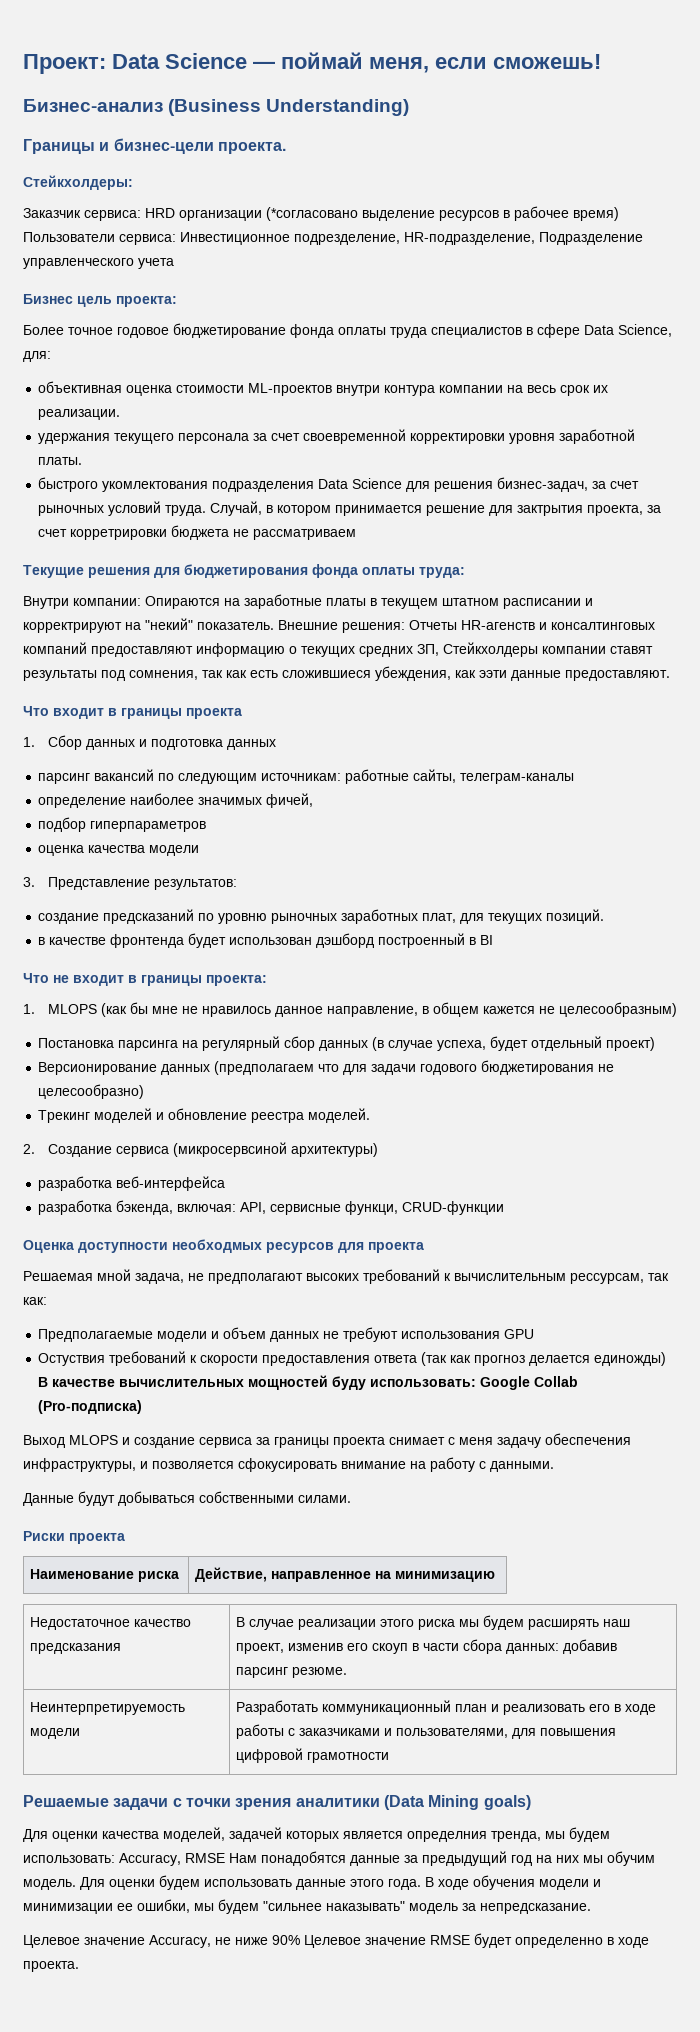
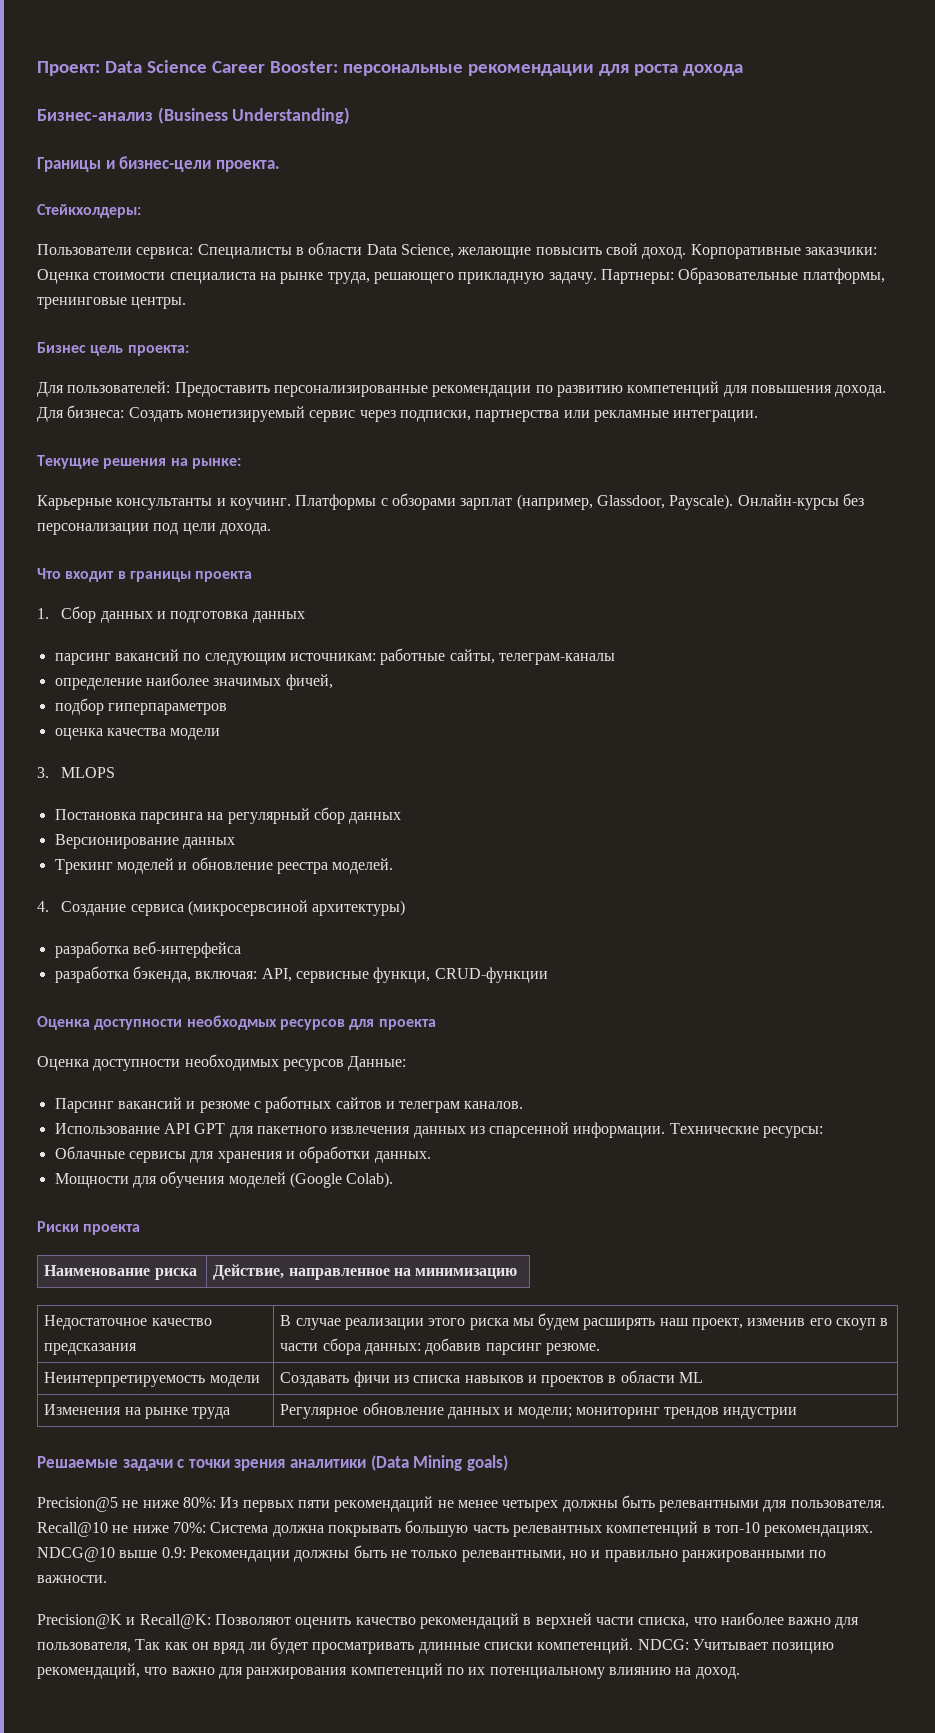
[253,52,601,73] — поймай меня, если сможешь! -> [211,61,743,76] Career Booster: персональные рекомендации для роста дохода
[23,206,619,221] [23,232,643,245] [23,258,174,269] [23,294,177,307] [23,323,672,338] [23,351,51,362] [38,381,609,396] [38,409,121,420] [38,429,636,444] [38,457,83,465] [38,477,640,492] [38,501,662,516] [38,525,357,540] [23,564,465,578] [23,594,593,609] [23,618,655,633] [23,642,653,657] [23,666,670,681] Заказчик сервиса: HRD организации (*согласовано выделение ресурсов в рабочее время) Пользователи сервиса: Инвестиционное подрезделение, HR-подразделение, Подразделение управленческого учета // Бизнес цель проекта: // Более точное годовое бюджетирование фонда оплаты труда специалистов в сфере Data Science, для: // объективная оценка стоимости ML-проектов внутри контура компании на весь срок их реализации. // удержания текущего персонала за счет своевременной корректировки уровня заработной платы. // быстрого укомлектования подразделения Data Science для решения бизнес-задач, за счет рыночных условий труда. Случай, в котором принимается решение для зактрытия проекта, за счет корретрировки бюджета не рассматриваем // Текущие решения для бюджетирования фонда оплаты труда: // Внутри компании: Опираются на заработные платы в текущем штатном расписании и корректрируют на "некий" показатель. Внешние решения: Отчеты HR-агенств и консалтинговых компаний предоставляют информацию о текущих средних ЗП, Стейкхолдеры компании ставят результаты под сомнения, так как есть сложившиеся убеждения, как ээти данные предоставляют. -> [37,242,877,259] [37,267,885,284] [37,297,187,309] [37,342,189,356] [37,381,887,397] [37,405,759,422] [37,455,241,469] [37,493,864,510] [37,523,271,535] Пользователи сервиса: Специалисты в области Data Science, желающие повысить свой доход. Корпоративные заказчики: Оценка стоимости специалиста на рынке труда, решающего прикладную задачу. Партнеры: Образовательные платформы, тренинговые центры. // Бизнес цель проекта: // Для пользователей: Предоставить персонализированные рекомендации по развитию компетенций для повышения дохода. Для бизнеса: Создать монетизируемый сервис через подписки, партнерства или рекламные интеграции. // Текущие решения на рынке: // Карьерные консультанты и коучинг. Платформы с обзорами зарплат (например, Glassdoor, Payscale). Онлайн-курсы без персонализации под цели дохода.
[47,877,237,890] [38,909,605,924] [38,933,494,948] [23,973,267,986] [23,1002,677,1017] Представление результатов: // создание предсказаний по уровню рыночных заработных плат, для текущих позиций. // в качестве фронтенда будет использован дэшборд построенный в BI // Что не входит в границы проекта: // 1. MLOPS (как бы мне не нравилось данное направление, в общем кажется не целесообразным) -> [61,767,116,778] MLOPS
[372,1036,656,1051] [38,1060,615,1075] [38,1084,145,1099] (в случае успеха, будет отдельный проект) // Версионирование данных (предполагаем что для задачи годового бюджетирования не целесообразно) -> [54,834,235,849] // Версионирование данных
[23,1144,35,1154] 2. -> [37,901,49,912] 4.
[23,1269,669,1284] [23,1297,47,1305] [38,1327,535,1342] [38,1351,667,1366] [38,1375,579,1390] [38,1400,143,1414] [23,1433,631,1448] [23,1457,554,1472] [23,1491,351,1506] Решаемая мной задача, не предполагают высоких требований к вычислительным рессурсам, так как: // Предполагаемые модели и объем данных не требуют использования GPU // Остуствия требований к скорости предоставления ответа (так как прогноз делается единожды) В качестве вычислительных мощностей буду использовать: Google Collab (Pro-подписка) // Выход MLOPS и создание сервиса за границы проекта снимает с меня задачу обеспечения инфраструктуры, и позволяется сфокусировать внимание на работу с данными. // Данные будут добываться собственными силами. -> [37,1054,407,1071] [54,1096,524,1113] [54,1122,824,1138] [54,1146,431,1163] [54,1171,394,1188] Оценка доступности необходимых ресурсов Данные: // Парсинг вакансий и резюме с работных сайтов и телеграм каналов. // Использование API GPT для пакетного извлечения данных из спарсенной информации. Технические ресурсы: // Облачные сервисы для хранения и обработки данных. // Мощности для обучения моделей (Google Colab).
[236,1700,657,1715] [236,1724,617,1739] [236,1748,390,1763] Разработать коммуникационный план и реализовать его в ходе работы с заказчиками и пользователями, для повышения цифровой грамотности -> [280,1370,704,1387] [44,1404,231,1419] [280,1402,798,1419] Создавать фичи из списка навыков и проектов в области ML // Изменения на рынке труда | Регулярное обновление данных и модели; мониторинг трендов индустрии
[23,1827,610,1842] [23,1851,655,1866] [23,1875,601,1890] [23,1899,591,1914] [23,1933,649,1948] [23,1961,79,1972] Для оценки качества моделей, задачей которых является определния тренда, мы будем использовать: Accuracy, RMSE Нам понадобятся данные за предыдущий год на них мы обучим модель. Для оценки будем использовать данные этого года. В ходе обучения модели и минимизации ее ошибки, мы будем "сильнее наказывать" модель за непредсказание. // Целевое значение Accuracy, не ниже 90% Целевое значение RMSE будет определенно в ходе проекта. -> [37,1495,885,1512] [37,1520,874,1537] [37,1545,827,1562] [37,1575,107,1583] [37,1612,860,1629] [37,1637,835,1654] [37,1663,740,1679] Precision@5 не ниже 80%: Из первых пяти рекомендаций не менее четырех должны быть релевантными для пользователя. Recall@10 не ниже 70%: Система должна покрывать большую часть релевантных компетенций в топ-10 рекомендациях. NDCG@10 выше 0.9: Рекомендации должны быть не только релевантными, но и правильно ранжированными по важности. // Precision@K и Recall@K: Позволяют оценить качество рекомендаций в верхней части списка, что наиболее важно для пользователя, Так как он вряд ли будет просматривать длинные списки компетенций. NDCG: Учитывает позицию рекомендаций, что важно для ранжирования компетенций по их потенциальному влиянию на доход.

